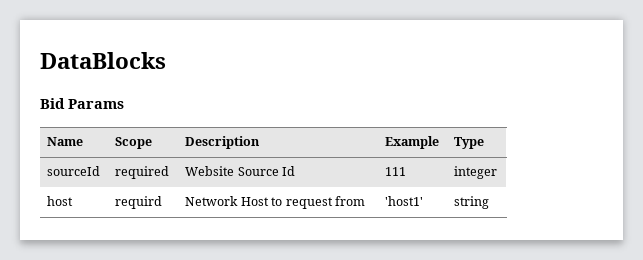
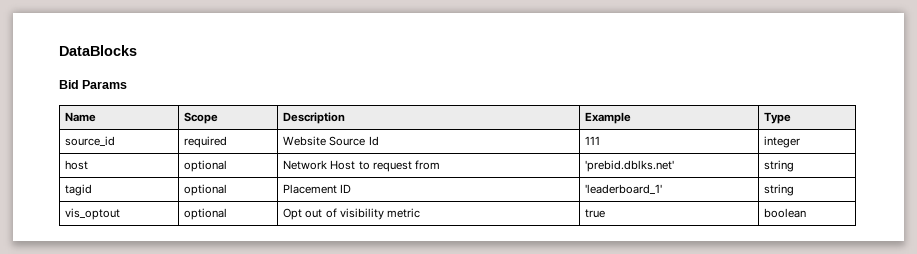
[47,166,101,176] sourceId -> [65,136,116,146] source_id
[115,196,163,209] requird -> [184,160,228,172] optional
[385,196,424,206] [454,196,490,209] 'host1' | string -> [585,160,675,172] [764,160,795,172] [65,184,93,196] [184,184,228,196] [283,184,352,194] [585,184,663,194] [764,184,795,196] [65,208,121,220] [184,208,228,220] [283,208,420,220] [585,209,606,218] [764,208,807,218] 'prebid.dblks.net' | string // tagid | optional | Placement ID | 'leaderboard_1' | string // vis_optout | optional | Opt out of visibility metric | true | boolean

